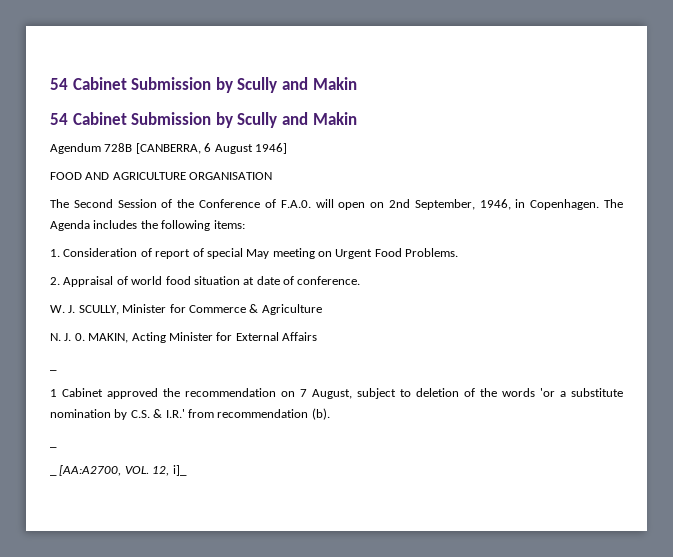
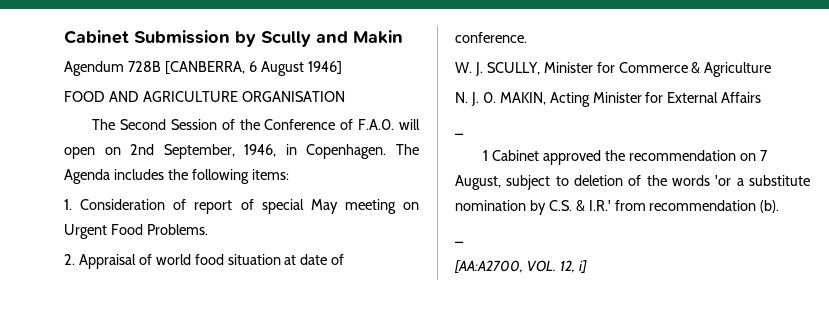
[50,77,357,93] [50,113,68,125] 54 Cabinet Submission by Scully and Makin // 54 -> (64, 37) none
[50,474,57,476] _ -> (464, 242) none
[172,465,187,476] i]_ -> [578,260,587,273] i]

